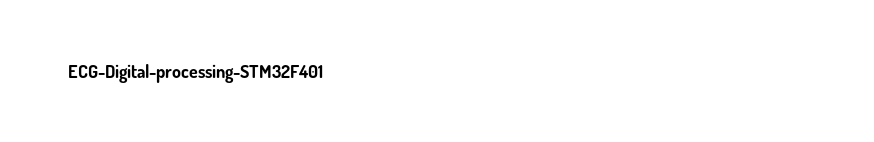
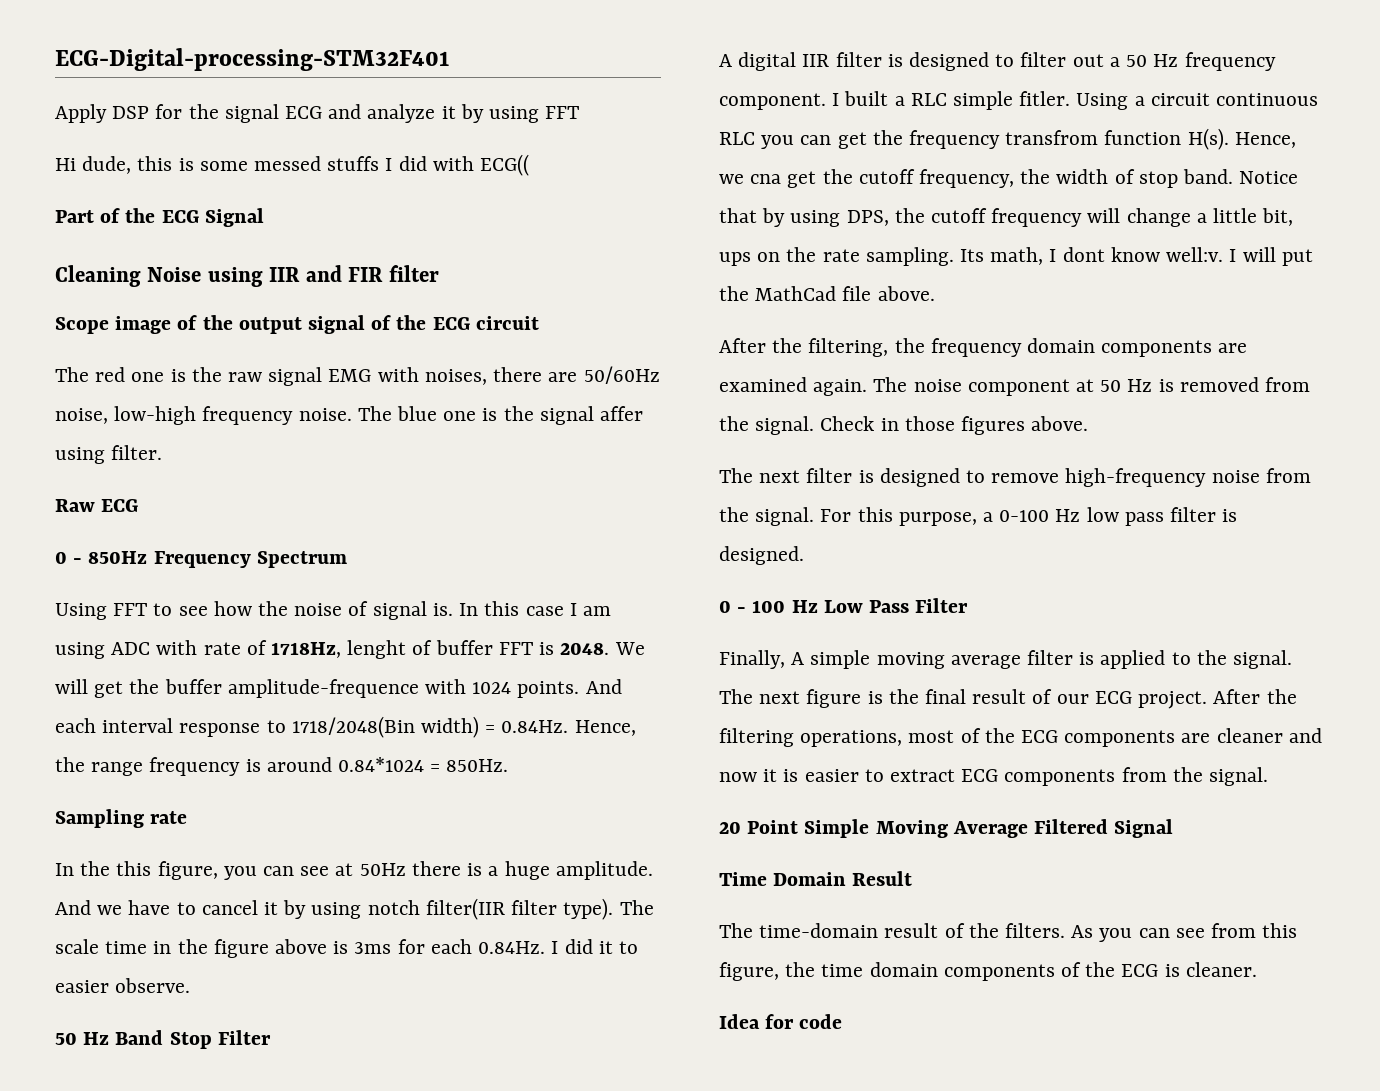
(323, 73) none -> [55,104,580,123] [55,154,530,176] [55,208,264,227] [55,265,439,287] [55,315,539,334] [55,366,660,386] [55,406,644,425] [55,445,163,464] [55,499,139,512] [55,551,347,568] [55,601,611,620] [55,640,645,659] [55,679,622,698] [55,716,636,738] [55,757,509,776] [55,809,188,828] [55,861,653,880] [55,898,654,920] [55,939,638,958] [55,978,191,993] [55,1030,271,1049] [719,52,1276,71] [719,91,1319,110] [719,128,1296,150] [719,169,1299,188] [719,208,1294,227] [719,247,1313,266] [719,286,935,301] [719,338,1248,357] [719,377,1311,396] [719,416,1089,435] [719,468,1311,487] [719,507,1238,526] [719,546,804,565] [719,598,969,613] [719,650,1293,669] [719,689,1297,709] [719,728,1322,747] [719,767,1269,786] [719,819,1174,838] [719,871,913,886] [719,923,1298,942] [719,962,1257,981] [719,1014,843,1029] // Apply DSP for the signal ECG and analyze it by using FFT // Hi dude, this is some messed stuffs I did with ECG(( // Part of the ECG Signal // Cleaning Noise using IIR and FIR filter // Scope image of the output signal of the ECG circuit // The red one is the raw signal EMG with noises, there are 50/60Hz noise, low-high frequency noise. The blue one is the signal affer using filter. // Raw ECG // 0 - 850Hz Frequency Spectrum // Using FFT to see how the noise of signal is. In this case I am using ADC with rate of 1718Hz, lenght of buffer FFT is 2048. We will get the buffer amplitude-frequence with 1024 points. And each interval response to 1718/2048(Bin width) = 0.84Hz. Hence, the range frequency is around 0.84*1024 = 850Hz. // Sampling rate // In the this figure, you can see at 50Hz there is a huge amplitude. And we have to cancel it by using notch filter(IIR filter type). The scale time in the figure above is 3ms for each 0.84Hz. I did it to easier observe. // 50 Hz Band Stop Filter // A digital IIR filter is designed to filter out a 50 Hz frequency component. I built a RLC simple fitler. Using a circuit continuous RLC you can get the frequency transfrom function H(s). Hence, we cna get the cutoff frequency, the width of stop band. Notice that by using DPS, the cutoff frequency will change a little bit, ups on the rate sampling. Its math, I dont know well:v. I will put the MathCad file above. // After the filtering, the frequency domain components are examined again. The noise component at 50 Hz is removed from the signal. Check in those figures above. // The next filter is designed to remove high-frequency noise from the signal. For this purpose, a 0-100 Hz low pass filter is designed. // 0 - 100 Hz Low Pass Filter // Finally, A simple moving average filter is applied to the signal. The next figure is the final result of our ECG project. After the filtering operations, most of the ECG components are cleaner and now it is easier to extract ECG components from the signal. // 20 Point Simple Moving Average Filtered Signal // Time Domain Result // The time-domain result of the filters. As you can see from this figure, the time domain components of the ECG is cleaner. // Idea for code

